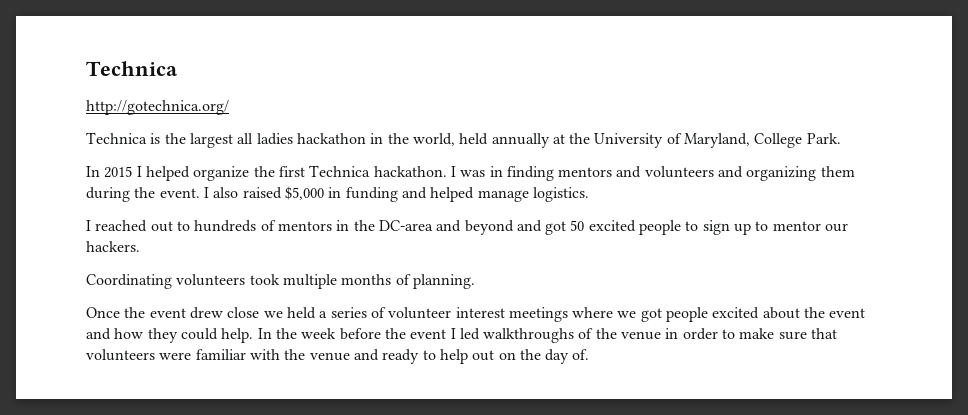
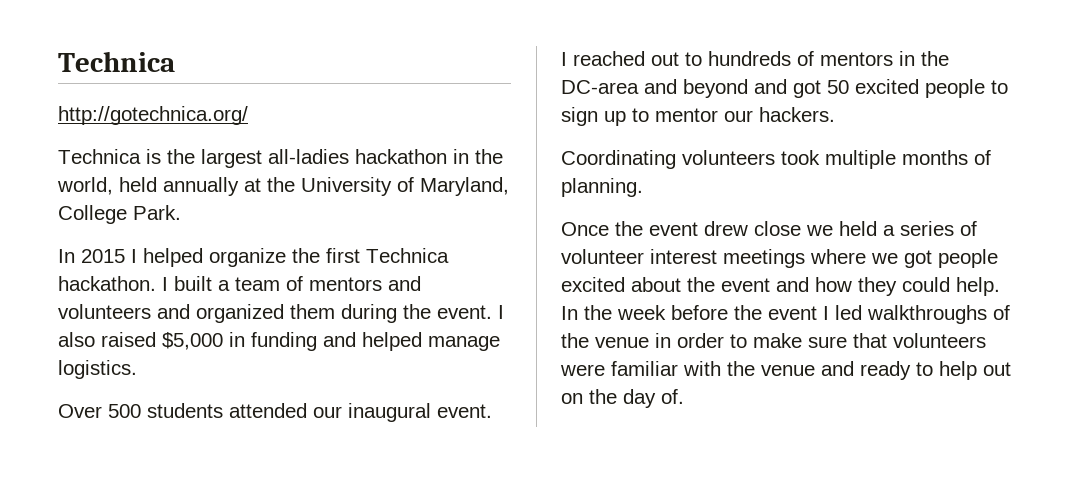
[237,133,293,145] all ladies -> [268,149,349,164] all-ladies
[460,166,554,181] was in finding -> [174,276,303,291] built a team of
[746,166,817,181] organizing -> [196,304,284,323] organized
(589, 194) none -> [58,403,492,422] // Over 500 students attended our inaugural event.

